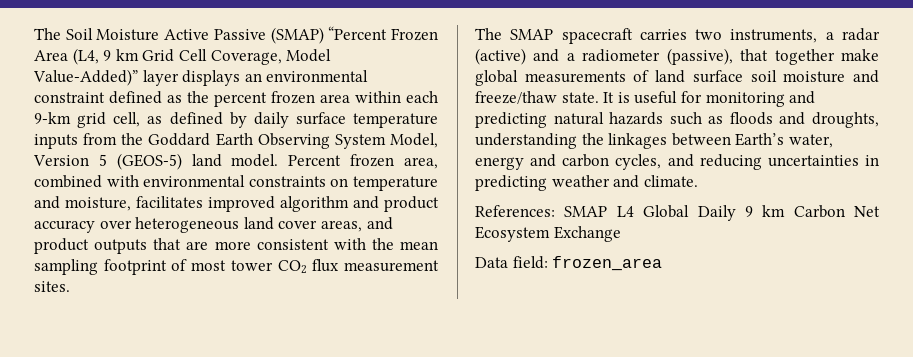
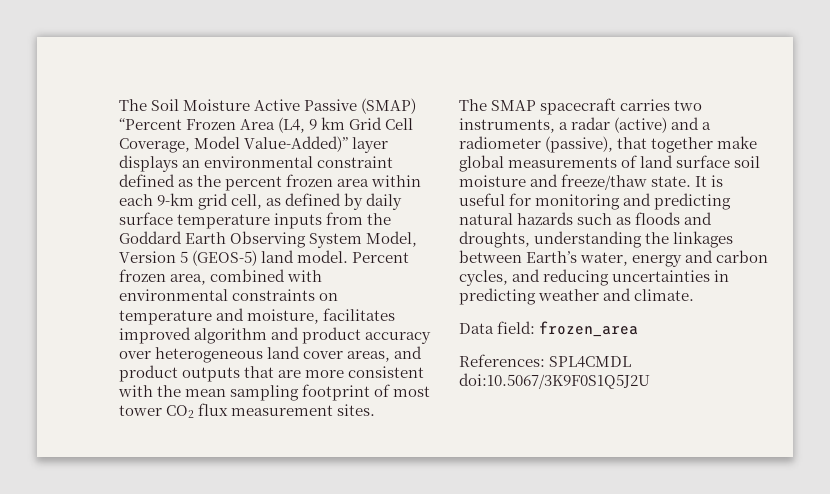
[475,205,880,221] [475,226,621,242] // References: SMAP L4 Global Daily 9 km Carbon Net Ecosystem Exchange -> (695, 295) none
(663, 263) none -> [459,354,632,368] [459,373,650,389] // References: SPL4CMDL doi:10.5067/3K9F0S1Q5J2U

